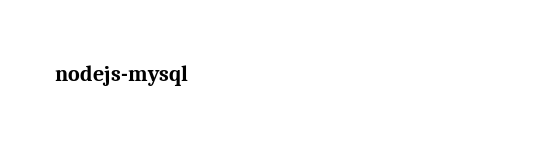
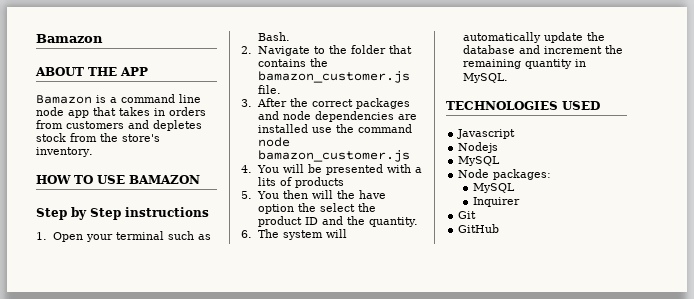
[55,65,188,86] nodejs-mysql -> [36,34,103,43] [35,67,148,76] [36,94,201,104] [36,107,206,118] [36,120,202,131] [36,133,160,142] [36,147,93,157] [36,175,200,184] [36,207,209,220] [36,231,211,242] [257,32,290,41] [241,45,412,56] [257,58,328,67] [257,71,410,83] [257,85,281,94] [241,98,410,109] [257,111,417,122] [257,124,412,133] [257,137,290,147] [257,150,410,162] [241,164,422,175] [257,177,344,188] [241,190,386,199] [257,203,376,214] [257,216,419,227] [241,229,347,240] [462,32,605,43] [462,45,623,54] [462,59,586,69] [462,73,508,83] [446,101,600,110] [457,129,516,139] [458,142,499,153] [458,156,501,166] [458,169,552,180] [472,183,515,193] [472,197,520,207] [458,211,477,219] [458,224,500,233] Bamazon // ABOUT THE APP // Bamazon is a command line node app that takes in orders from customers and depletes stock from the store's inventory. // HOW TO USE BAMAZON // Step by Step instructions // 1. Open your terminal such as Bash. // 2. Navigate to the folder that contains the bamazon_customer.js file. // 3. After the correct packages and node dependencies are installed use the command node bamazon_customer.js // 4. You will be presented with a lits of products // 5. You then will the have option the select the product ID and the quantity. // 6. The system will automatically update the database and increment the remaining quantity in MySQL. // TECHNOLOGIES USED // Javascript // Nodejs // MySQL // Node packages: // MySQL // Inquirer // Git // GitHub

